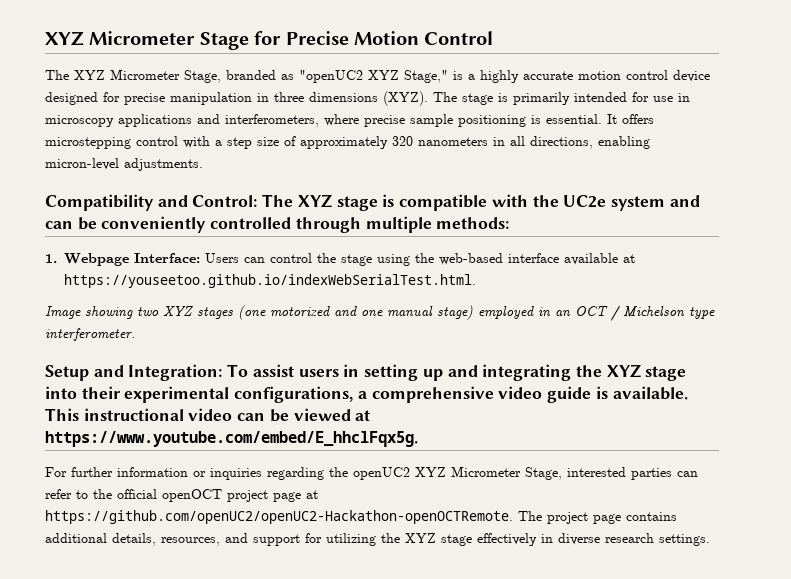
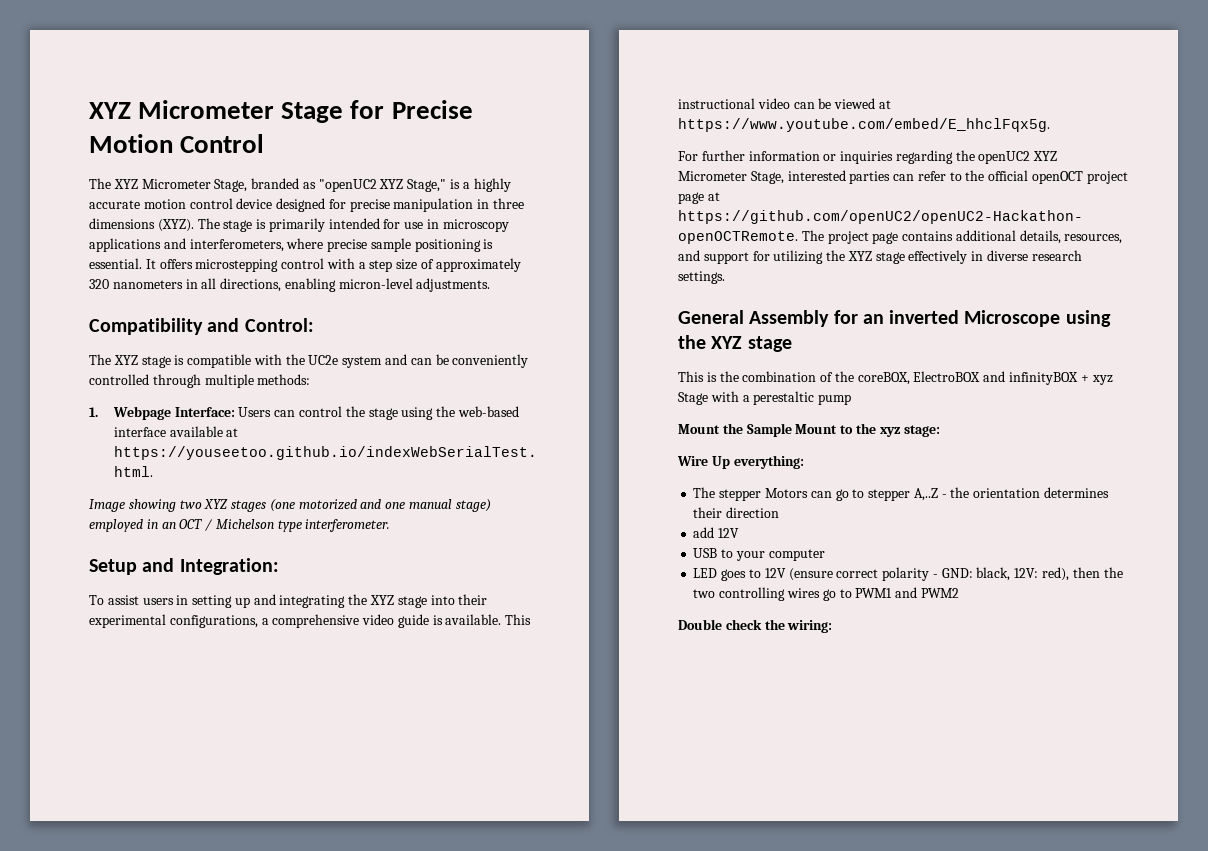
(258, 201) none -> (314, 325) //
(223, 372) none -> (279, 566) //
(710, 540) none -> [678,310,1111,327] [678,335,792,352] [678,371,1113,385] [678,391,852,405] [678,423,941,437] [677,455,804,469] [693,487,1109,501] [693,507,780,518] [693,527,740,538] [693,548,825,561] [693,567,1123,581] [693,587,959,601] [678,619,833,633] // General Assembly for an inverted Microscope using the XYZ stage // This is the combination of the coreBOX, ElectroBOX and infinityBOX + xyz Stage with a perestaltic pump // Mount the Sample Mount to the xyz stage: // Wire Up everything: // The stepper Motors can go to stepper A,..Z - the orientation determines their direction // add 12V // USB to your computer // LED goes to 12V (ensure correct polarity - GND: black, 12V: red), then the two controlling wires go to PWM1 and PWM2 // Double check the wiring:

